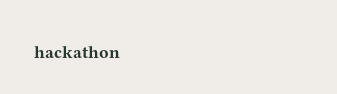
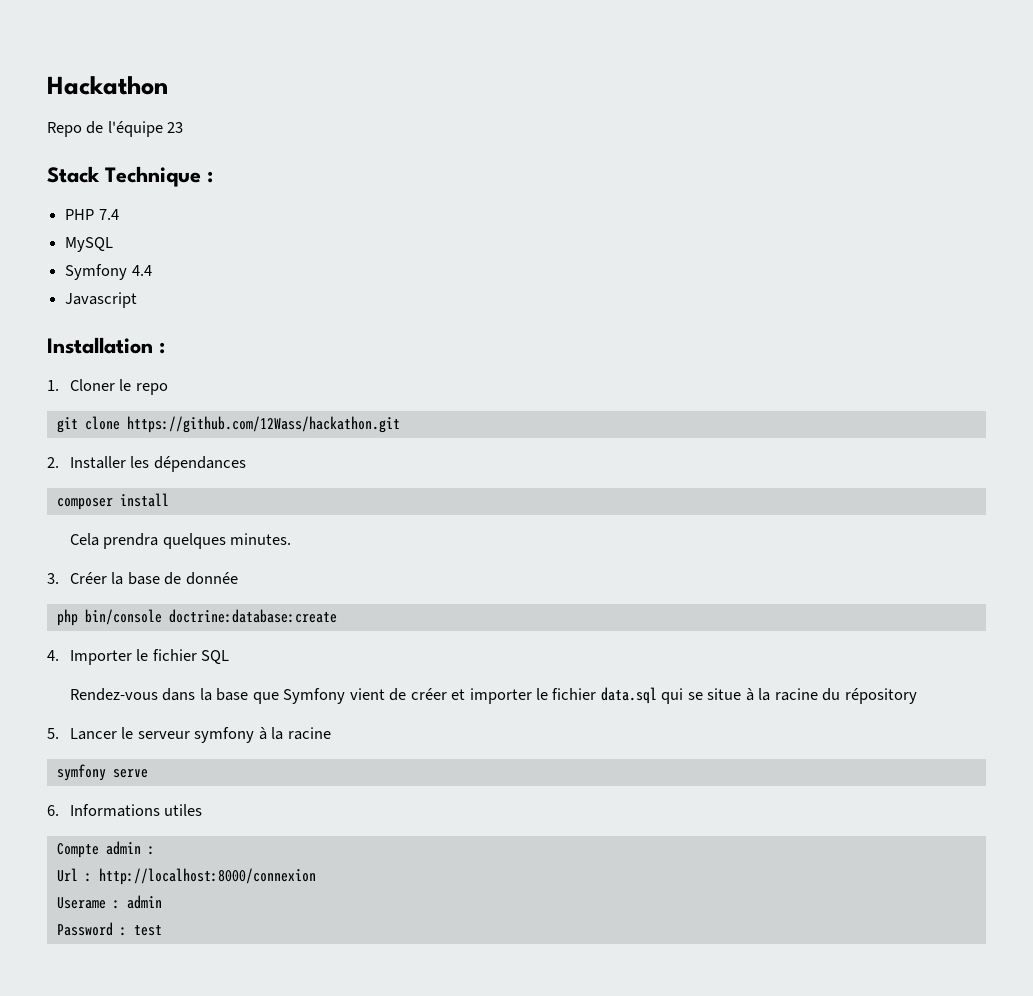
[34,46,120,58] hackathon -> [47,76,168,95] [47,121,184,137] [47,166,213,187] [65,209,119,220] [65,237,114,252] [65,264,152,280] [65,292,138,308] [47,337,165,354] [47,379,168,395] [56,416,400,433] [47,456,246,472] [56,493,169,510] [70,533,292,549] [47,572,238,585] [56,609,337,626] [47,649,230,665] [70,687,917,704] [47,727,331,743] [56,764,148,781] [47,804,203,817] [56,841,155,858] [56,868,316,885] [56,895,162,909] [56,922,162,936] Hackathon // Repo de l'équipe 23 // Stack Technique : // PHP 7.4 // MySQL // Symfony 4.4 // Javascript // Installation : // 1. Cloner le repo // git clone https://github.com/12Wass/hackathon.git // 2. Installer les dépendances // composer install // Cela prendra quelques minutes. // 3. Créer la base de donnée // php bin/console doctrine:database:create // 4. Importer le fichier SQL // Rendez-vous dans la base que Symfony vient de créer et importer le fichier data.sql qui se situe à la racine du répository // 5. Lancer le serveur symfony à la racine // symfony serve // 6. Informations utiles // Compte admin : // Url : http://localhost:8000/connexion // Userame : admin // Password : test

